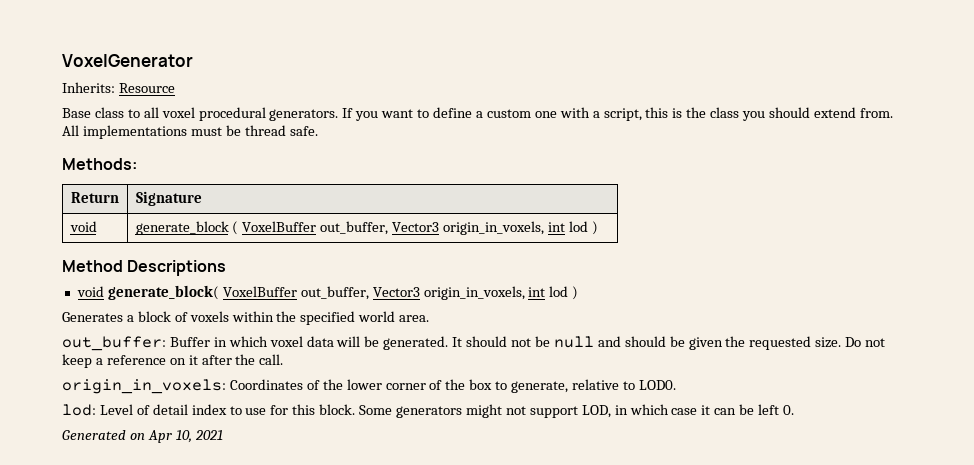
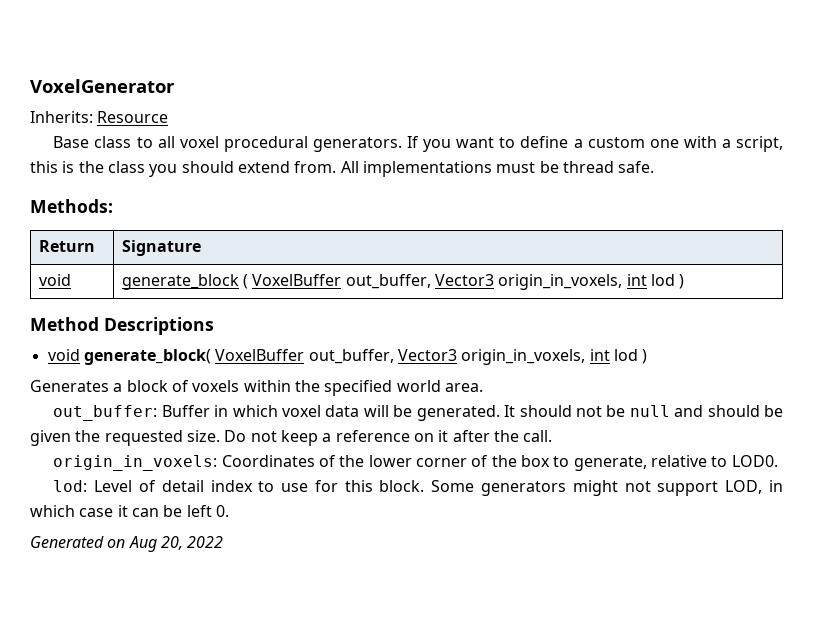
[147,430,223,443] Apr 10, 2021 -> [128,536,224,552] Aug 20, 2022

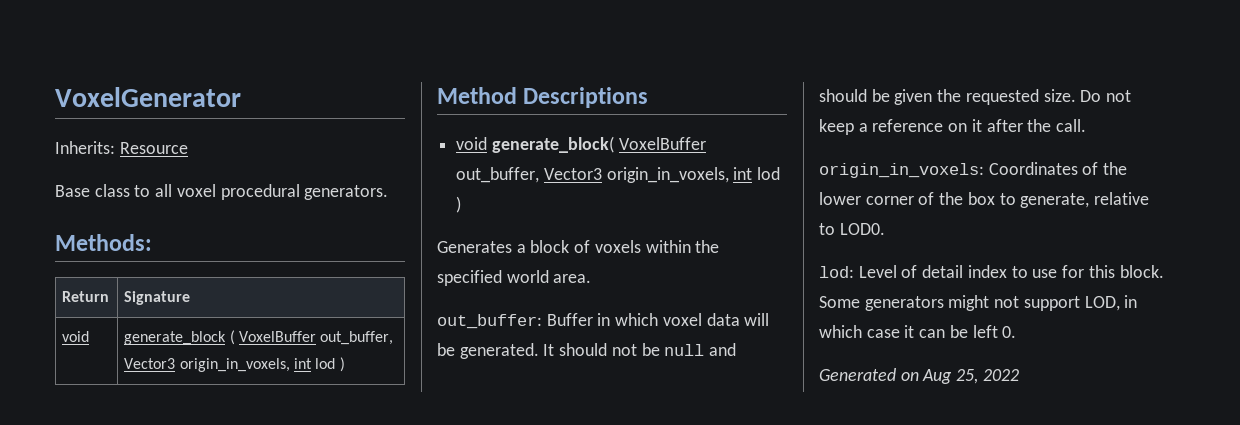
[407,136,783,152] [30,161,655,177] If you want to define a custom one with a script, this is the class you should extend from. All implementations must be thread safe. -> (389, 192) none
[160,536,183,550] 20, -> [956,369,979,384] 25,

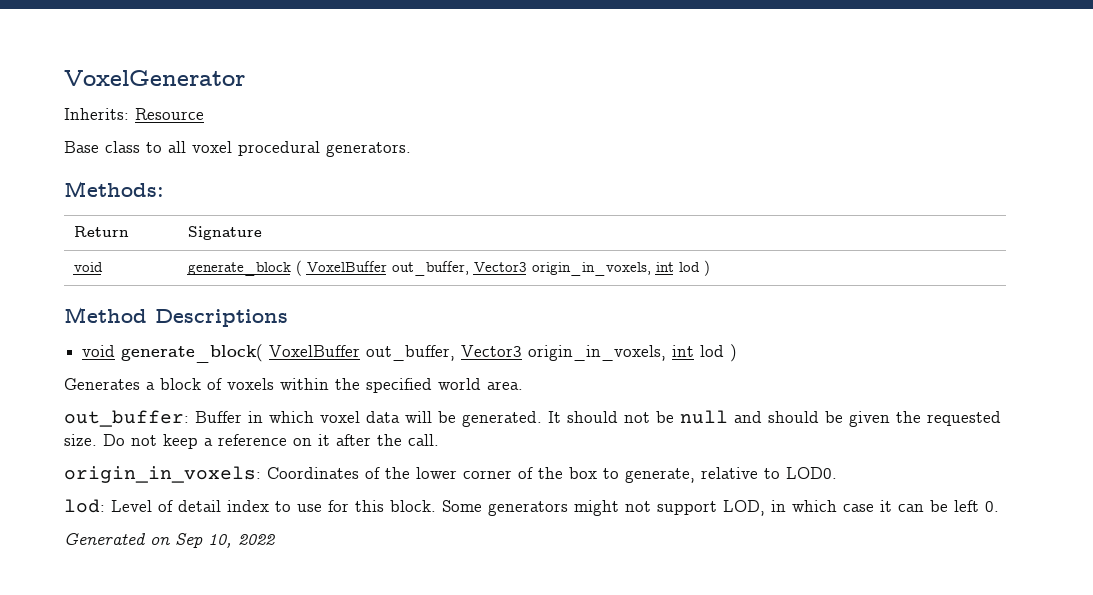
[922,369,979,384] Aug 25, -> [175,533,232,548] Sep 10,

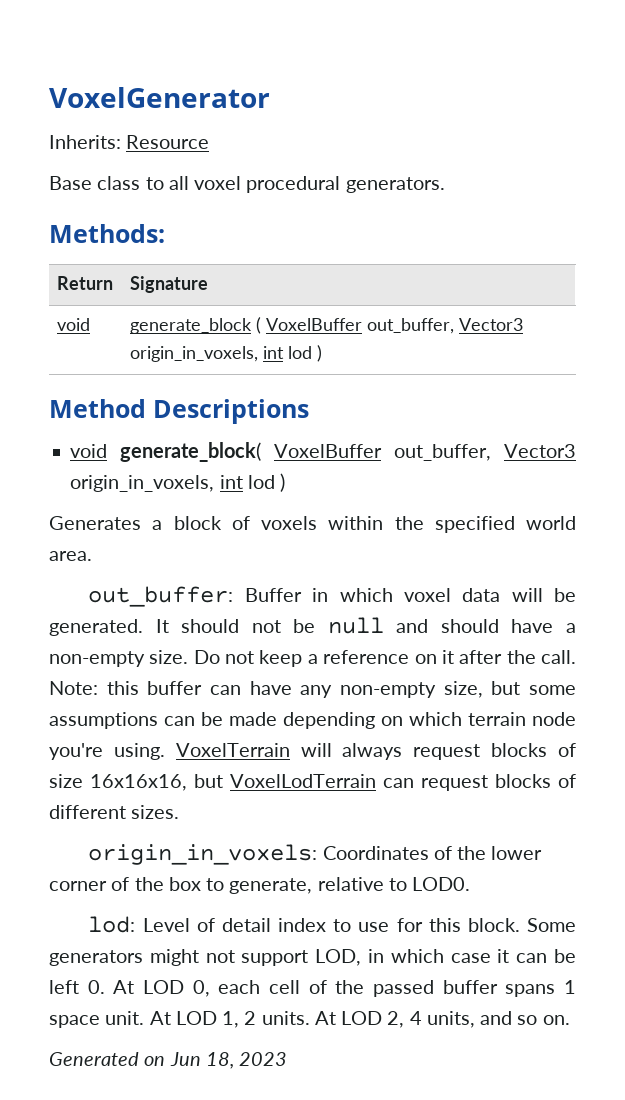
[825,411,1001,427] be given the requested -> [511,619,576,633] [49,651,145,667] have a non-empty
(439, 440) none -> [49,681,576,698] [49,712,576,729] [49,743,576,760] [49,774,576,791] [49,805,180,819] Note: this buffer can have any non-empty size, but some assumptions can be made depending on which terrain node you're using. VoxelTerrain will always request blocks of size 16x16x16, but VoxelLodTerrain can request blocks of different sizes.
(999, 506) none -> [113,980,576,997] [49,1011,570,1028] At LOD 0, each cell of the passed buffer spans 1 space unit. At LOD 1, 2 units. At LOD 2, 4 units, and so on.
[175,533,275,548] Sep 10, 2022 -> [169,1052,288,1069] Jun 18, 2023

